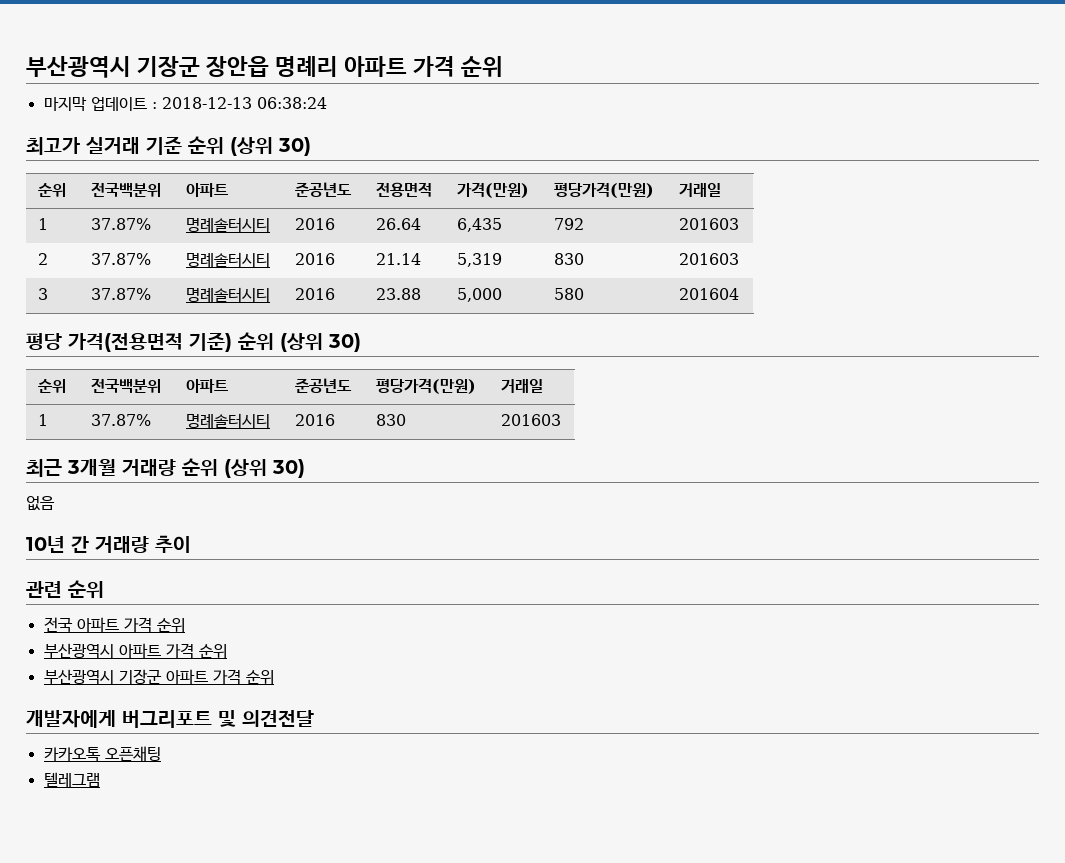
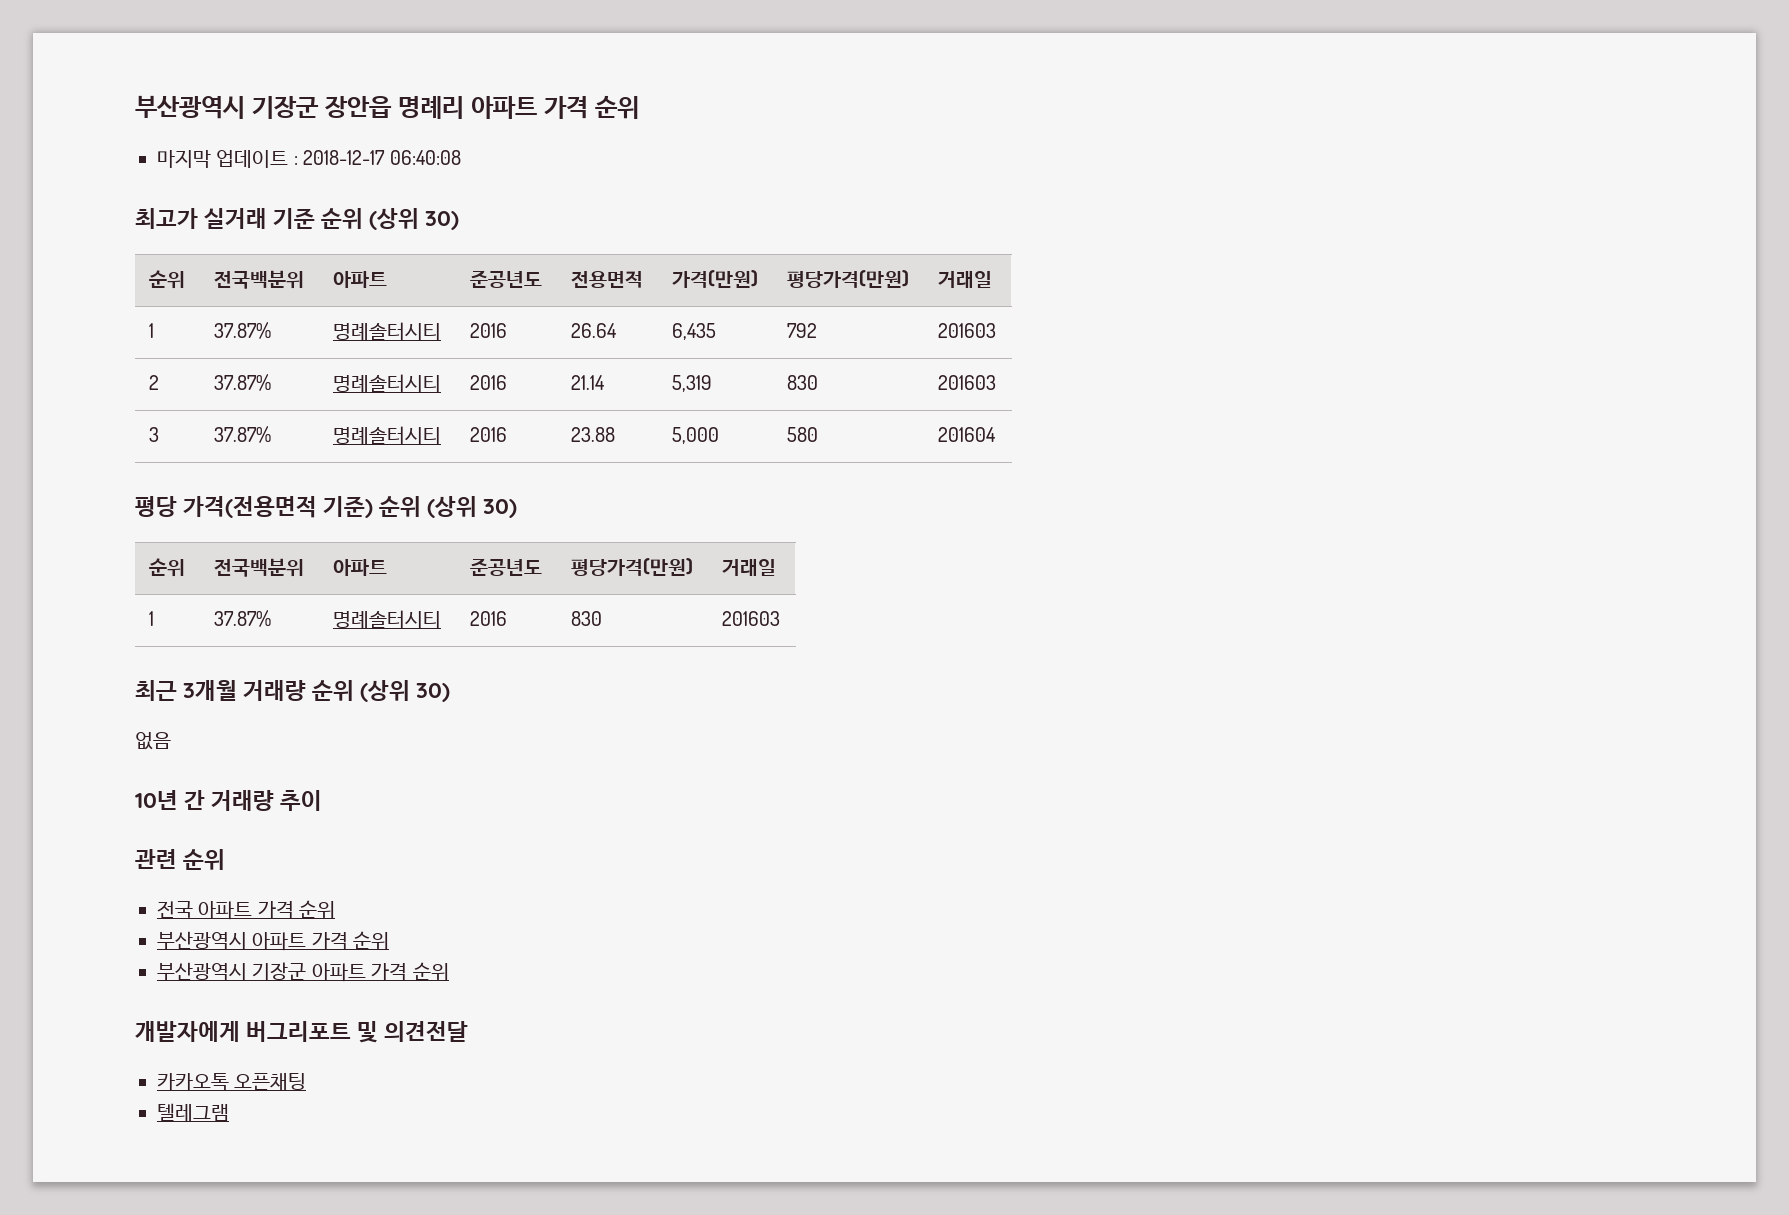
[161,97,327,109] 2018-12-13 06:38:24 -> [303,150,461,165] 2018-12-17 06:40:08

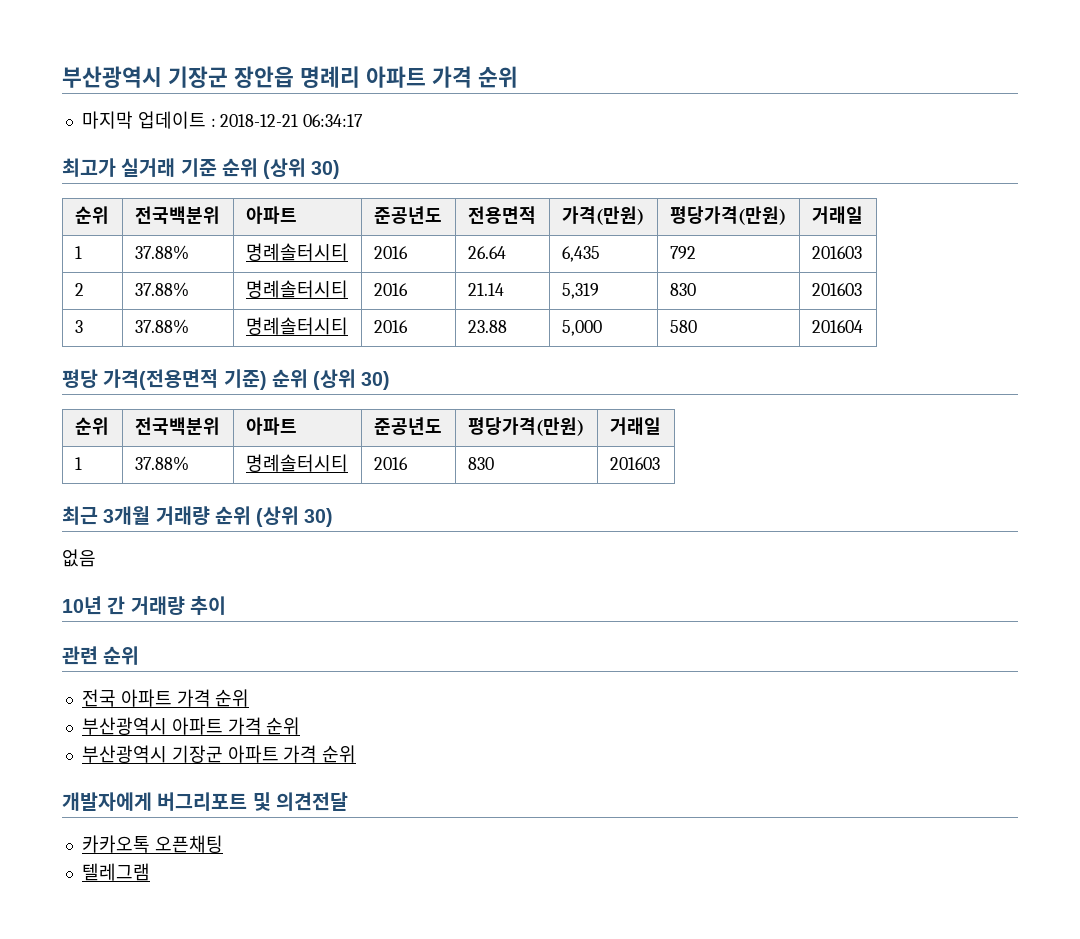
[303,150,461,165] 2018-12-17 06:40:08 -> [220,114,364,127] 2018-12-21 06:34:17
[214,322,272,339] 37.87% -> [134,245,189,260] 37.88%
[214,374,272,391] 37.87% -> [134,282,189,297] 37.88%
[214,426,272,443] 37.87% -> [134,319,189,334] 37.88%
[214,610,272,627] 37.87% -> [134,456,189,471] 37.88%

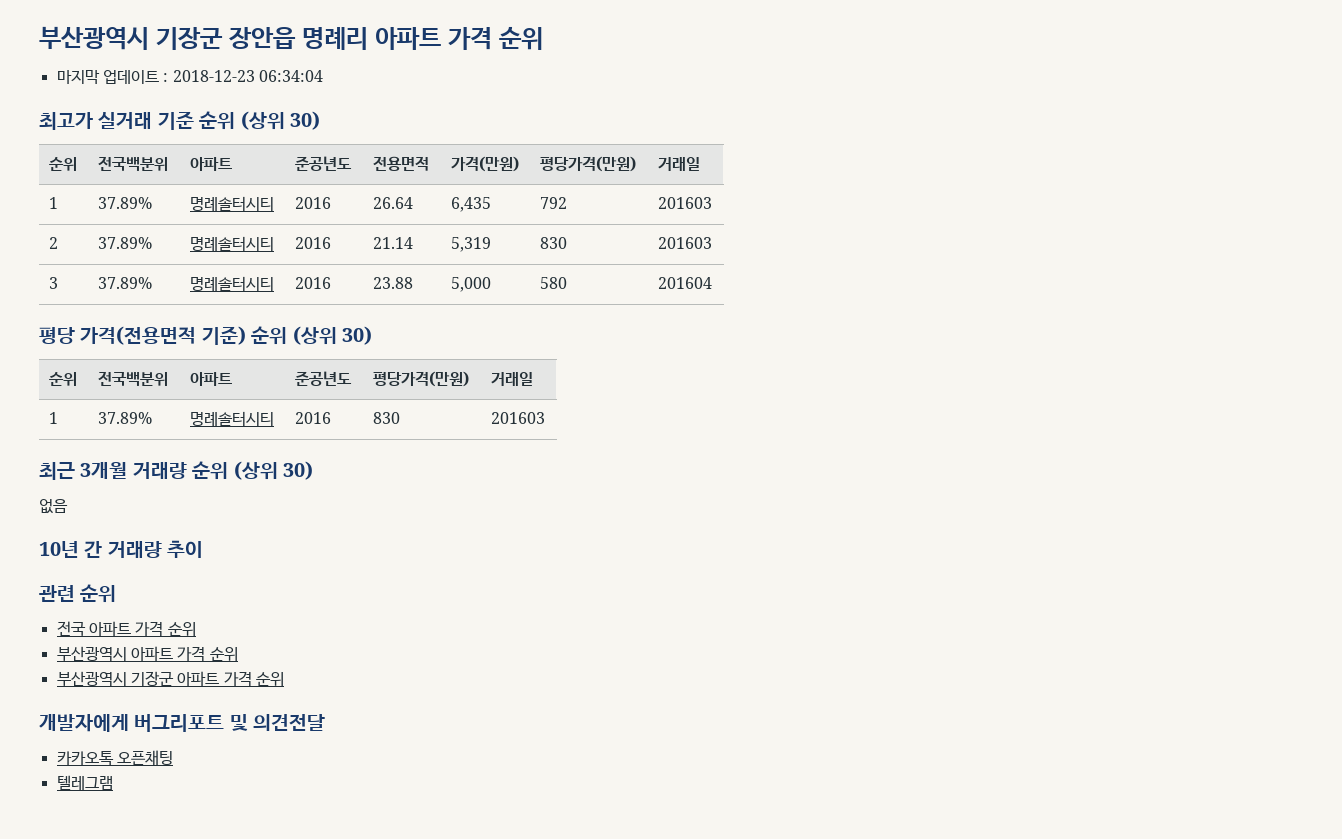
[220,114,364,127] 2018-12-21 06:34:17 -> [172,70,323,82] 2018-12-23 06:34:04
[134,245,189,260] 37.88% -> [98,197,153,209] 37.89%
[134,282,189,297] 37.88% -> [98,237,153,249] 37.89%
[134,319,189,334] 37.88% -> [98,277,153,289] 37.89%
[134,456,189,471] 37.88% -> [98,412,153,424] 37.89%

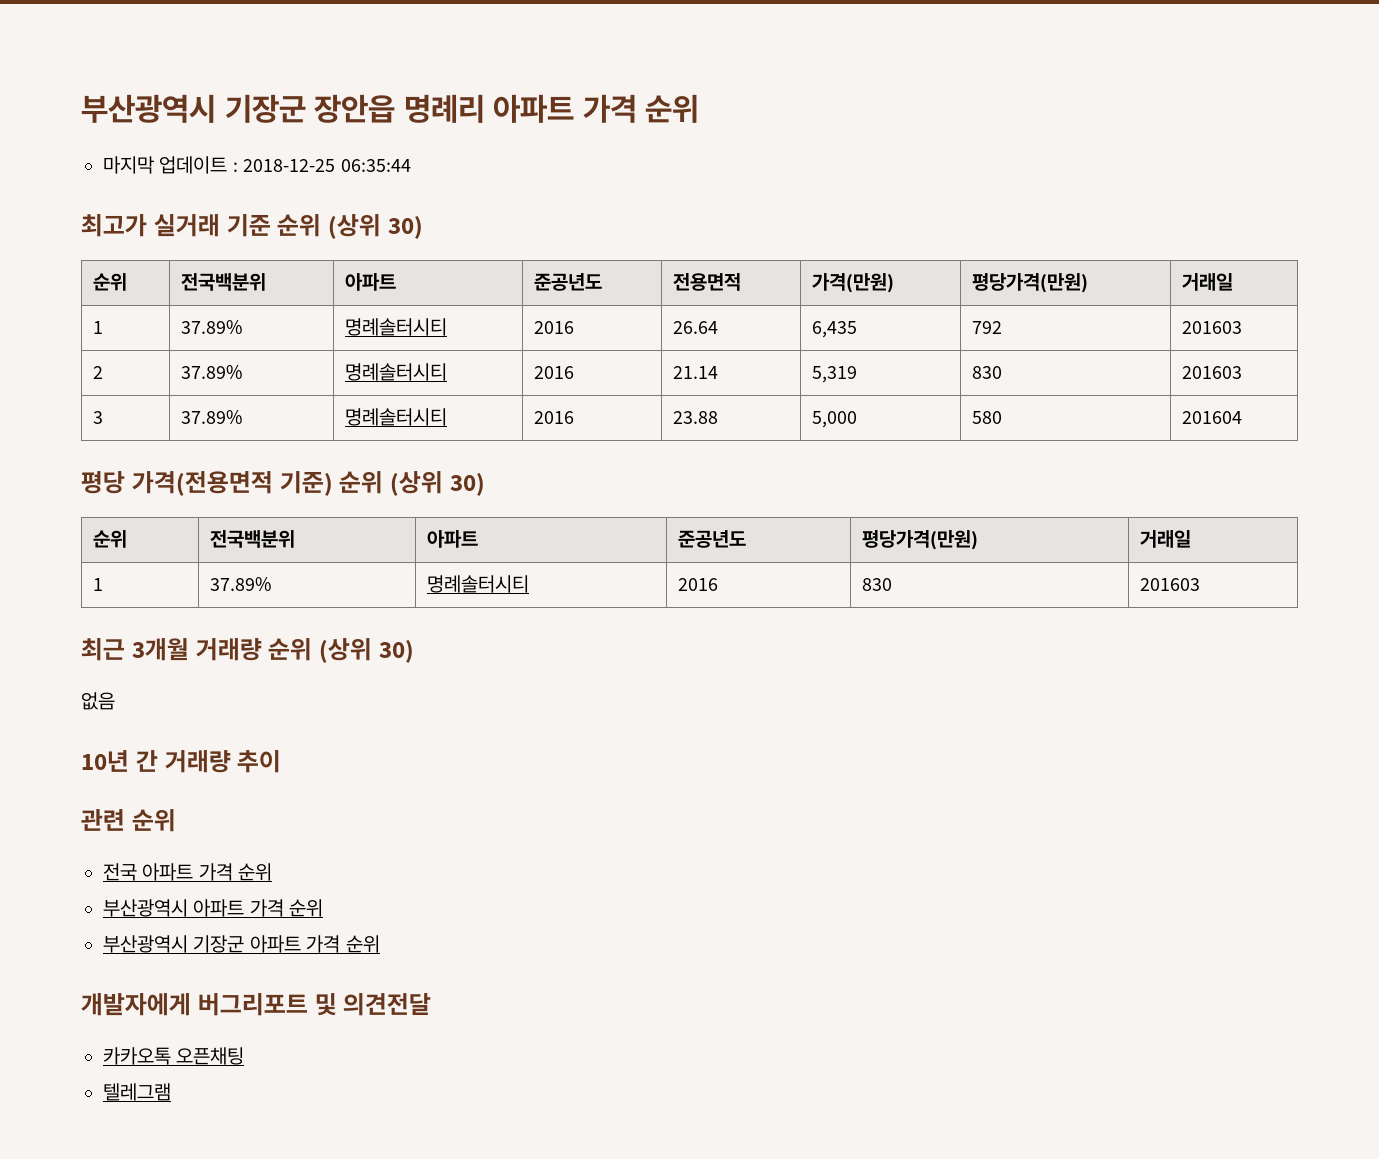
[172,70,323,82] 2018-12-23 06:34:04 -> [243,159,411,172] 2018-12-25 06:35:44

